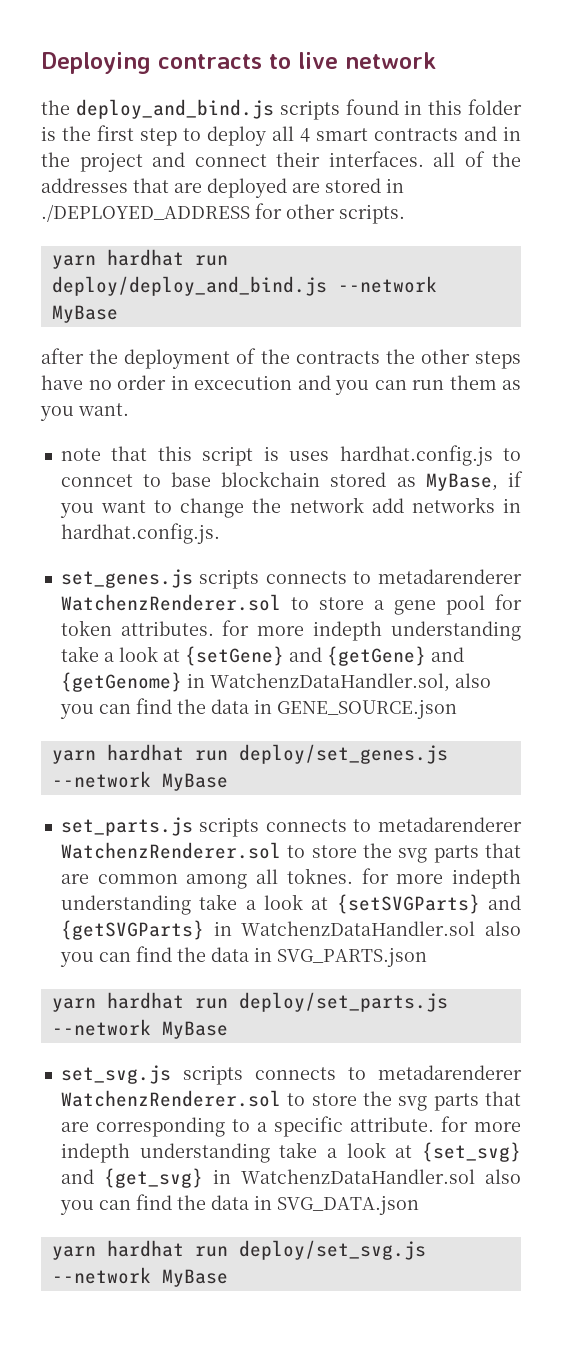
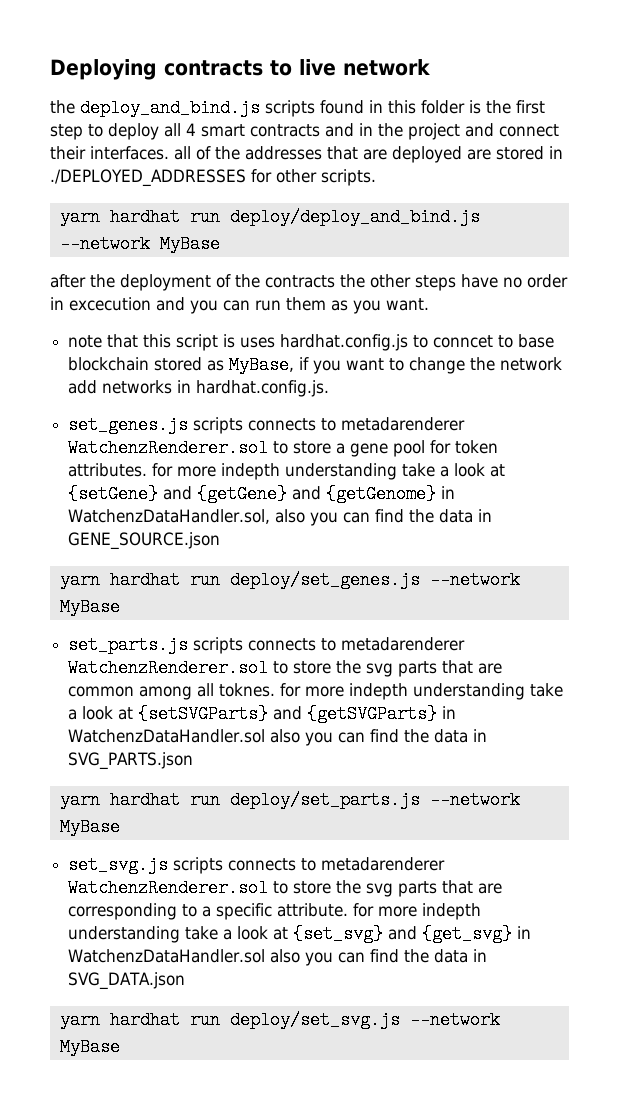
[41,204,250,222] ./DEPLOYED_ADDRESS -> [50,169,246,187] ./DEPLOYED_ADDRESSES

